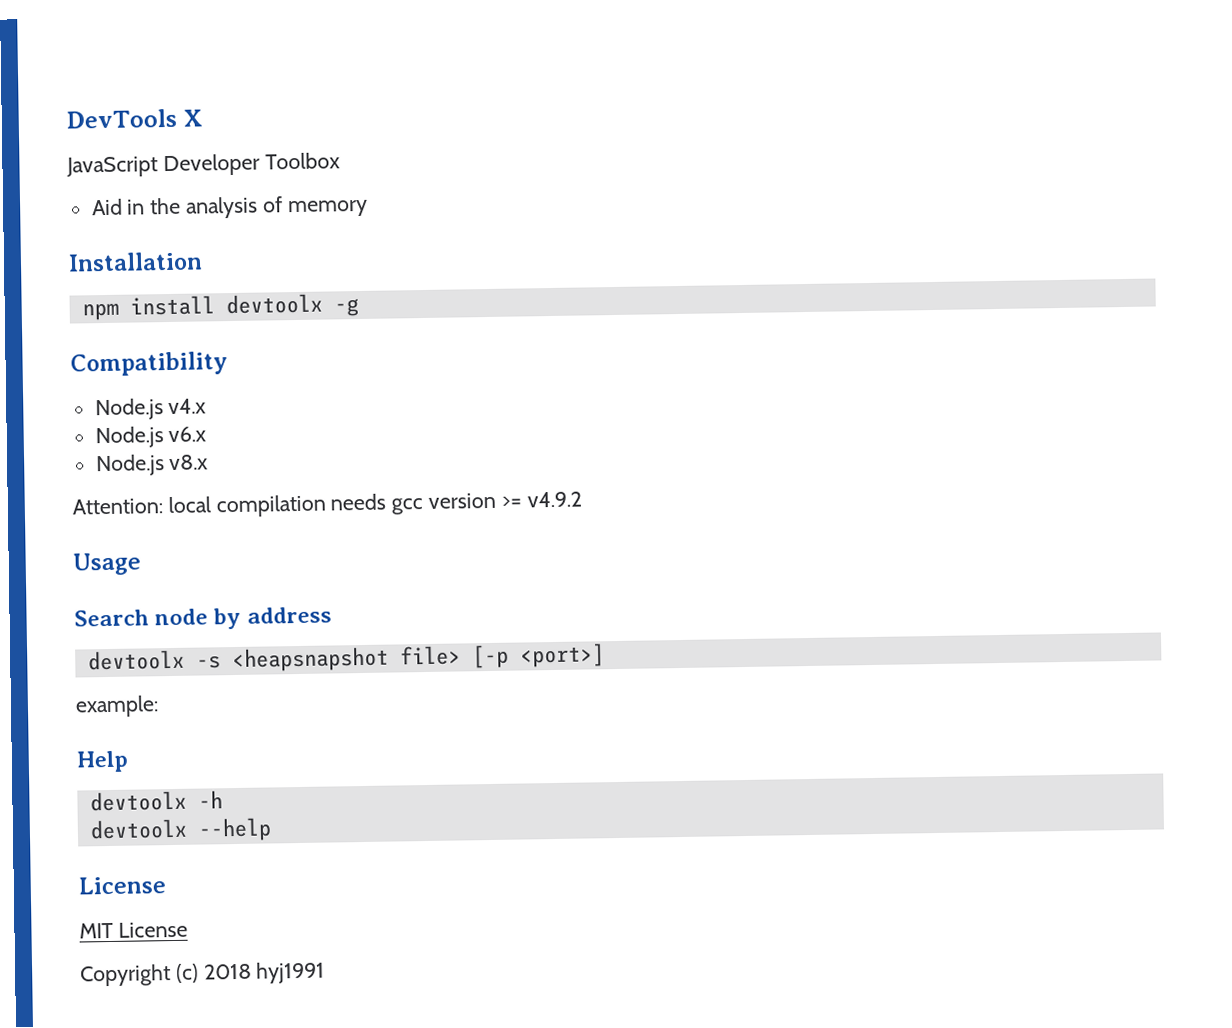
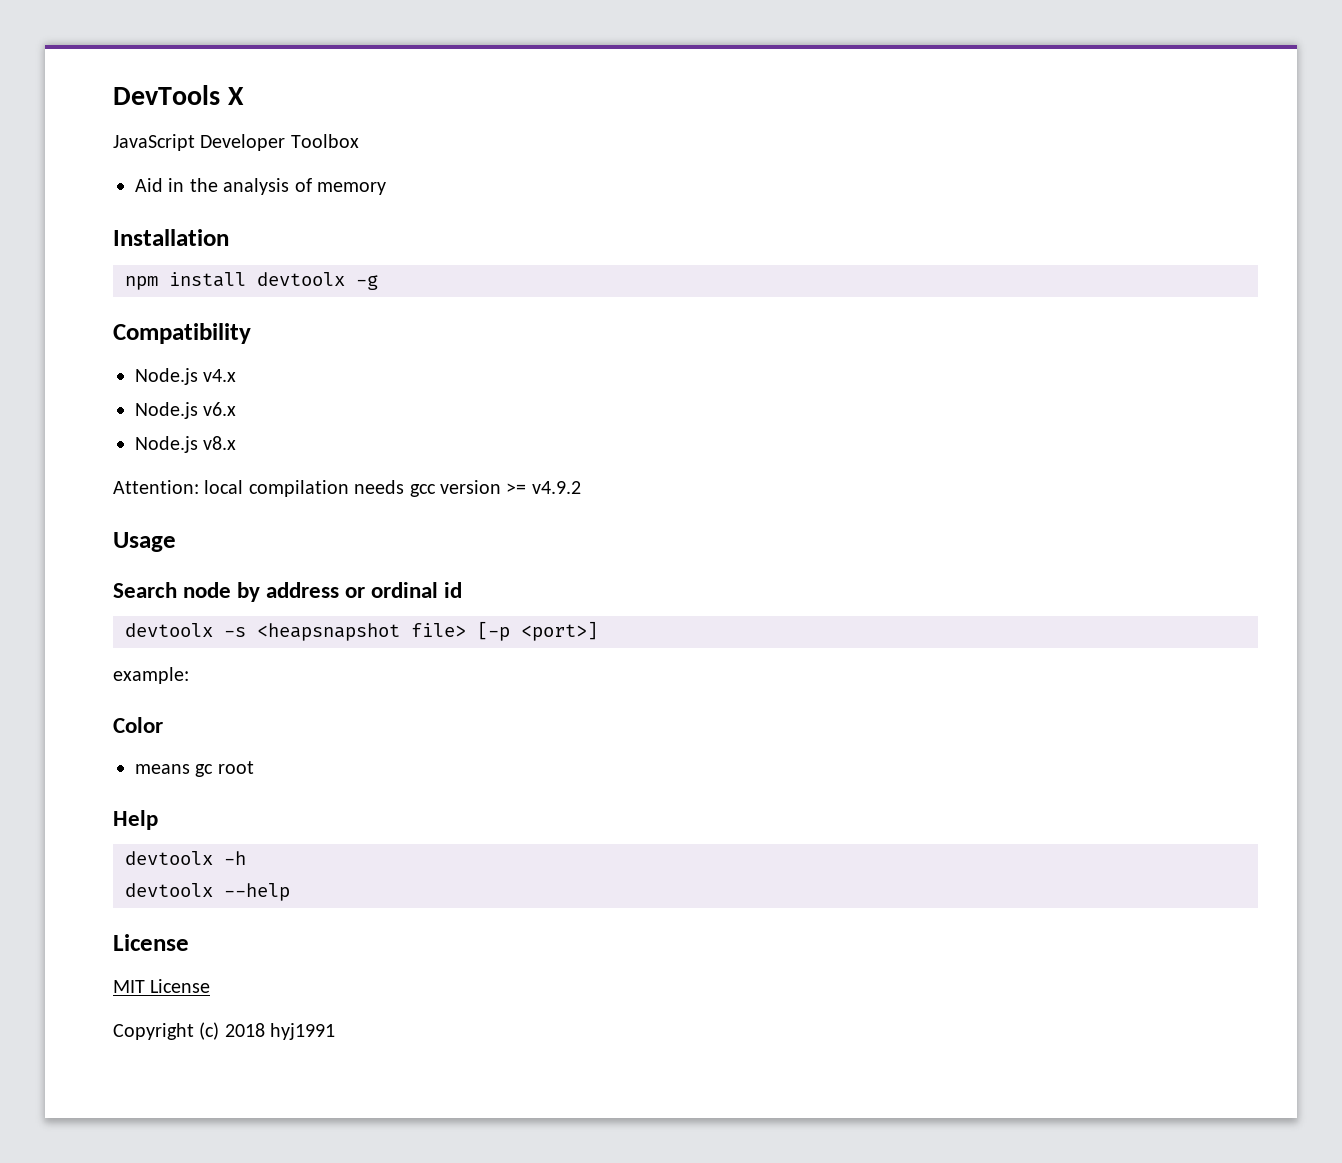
(332, 615) none -> [345,582,463,598] or ordinal id
(159, 706) none -> [113,717,163,733] [135,761,254,777] // Color // means gc root

